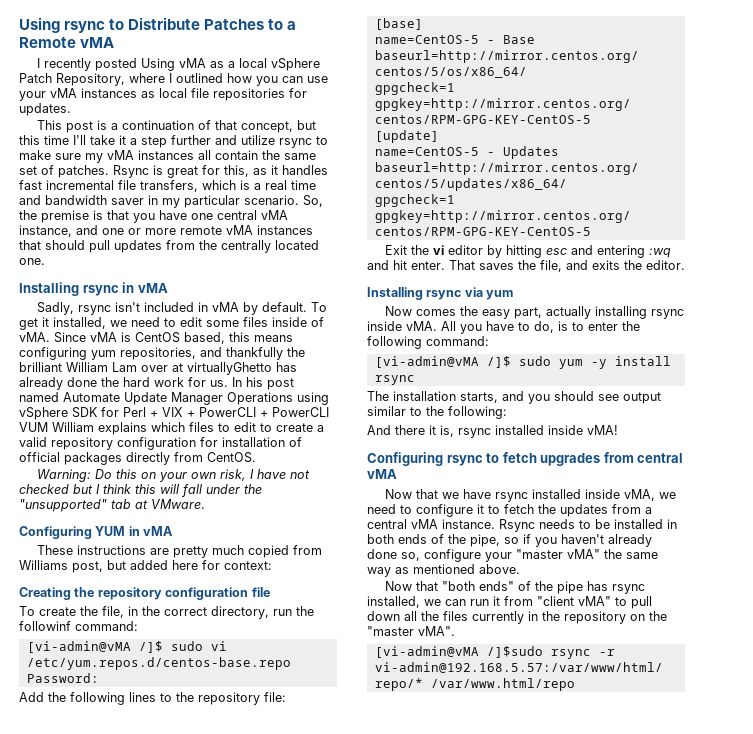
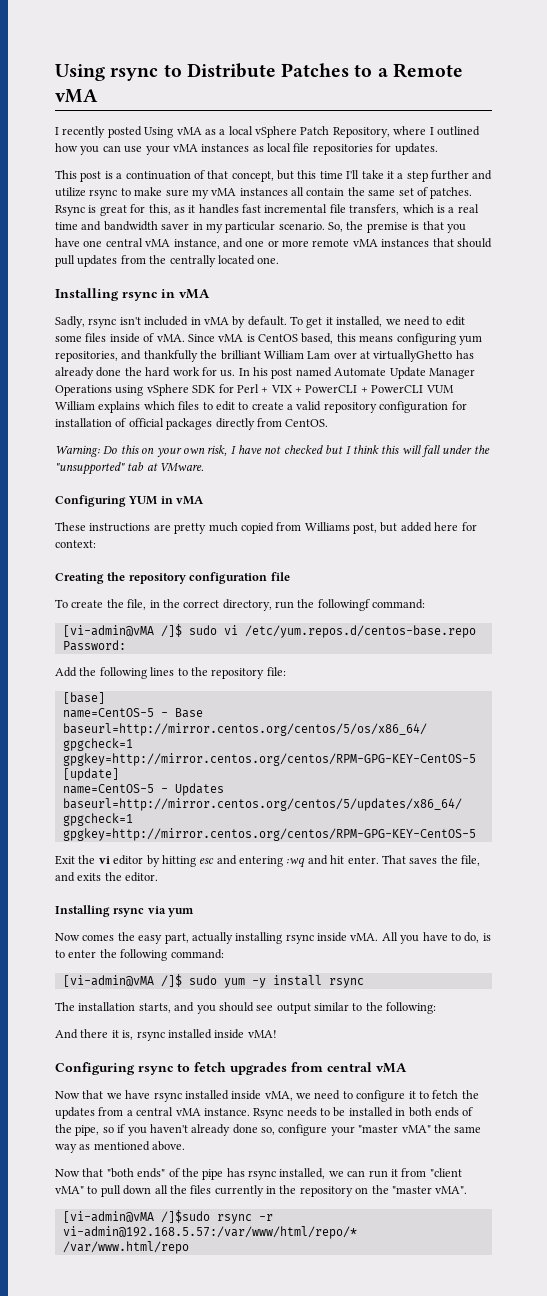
[19,621,71,631] followinf -> [317,599,370,611] followingf

